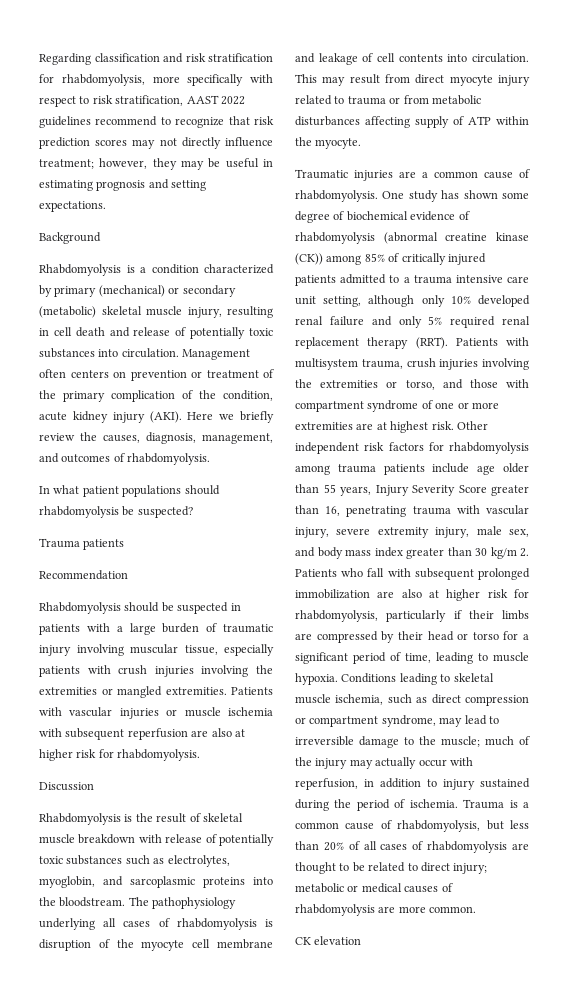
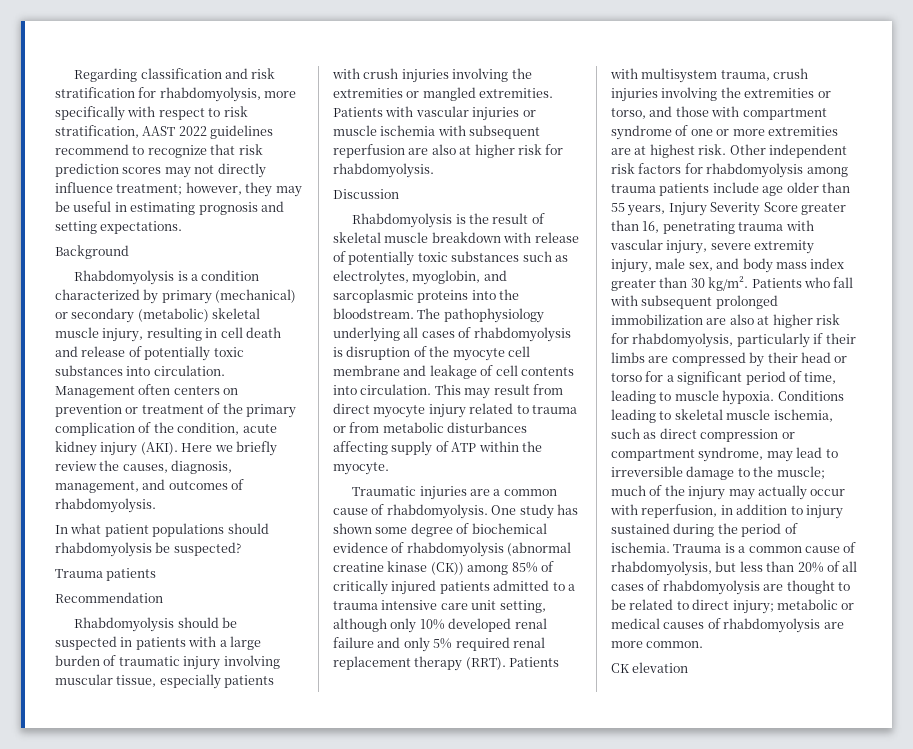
[490,547,529,559] kg/m 2. -> [708,276,749,291] kg/m².

